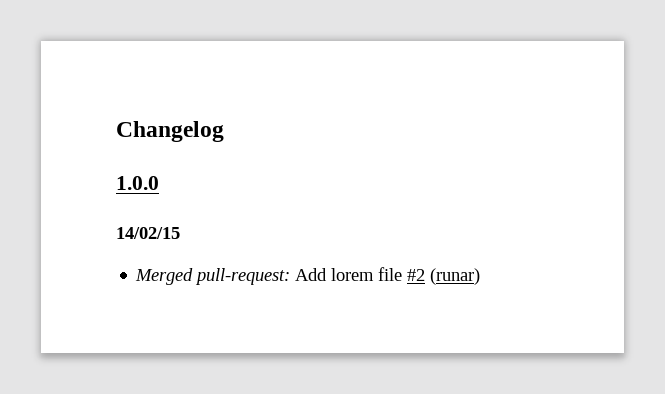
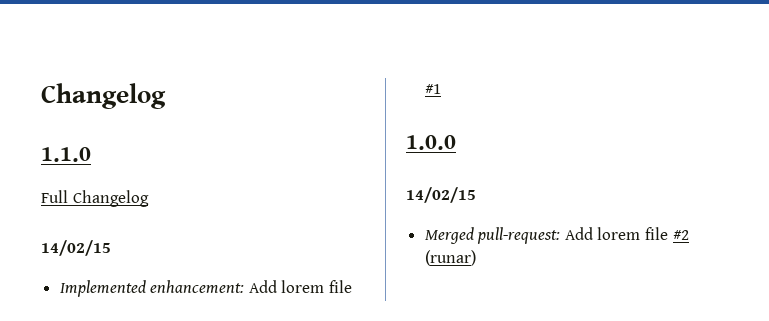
[116,121,224,142] Changelog -> [41,83,166,109] [41,147,91,162] [41,190,149,207] [41,240,111,256] [59,280,353,297] [424,84,441,94] Changelog // 1.1.0 // Full Changelog // 14/02/15 // Implemented enhancement: Add lorem file #1

